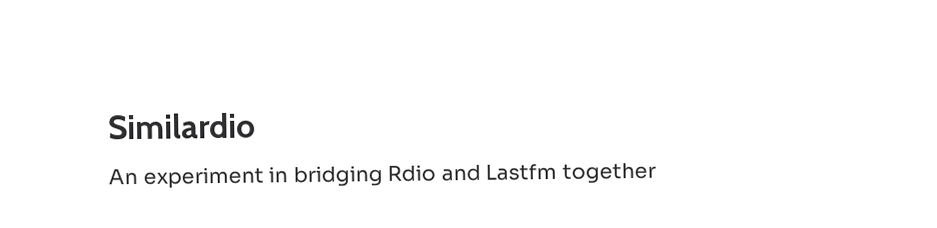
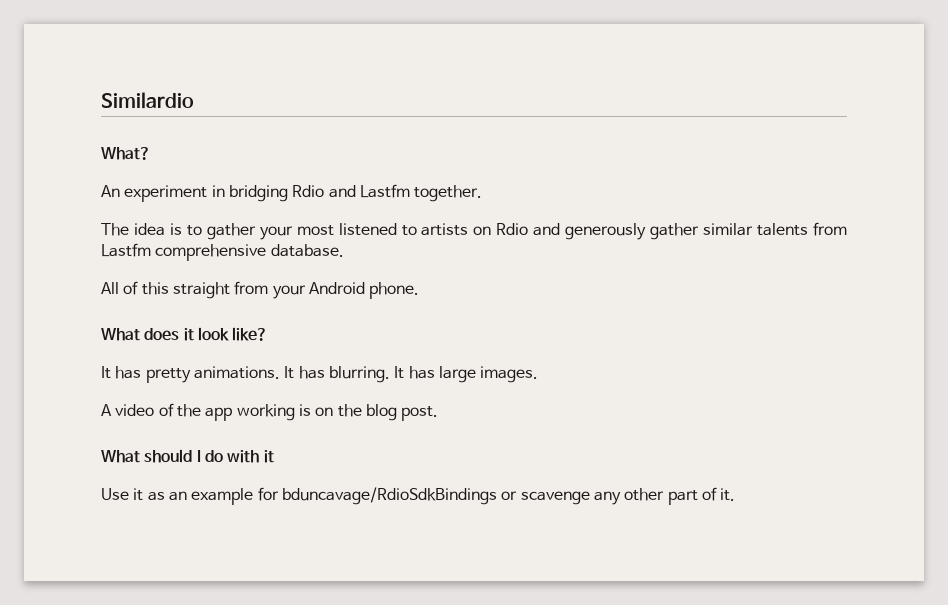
(256, 126) none -> [101,147,151,160] // What?
[561,162,656,184] together -> [414,185,483,202] [101,222,848,240] [101,243,344,261] [101,281,420,299] [101,327,269,341] [101,366,539,383] [101,403,439,421] [101,449,274,463] [101,487,736,505] together. // The idea is to gather your most listened to artists on Rdio and generously gather similar talents from Lastfm comprehensive database. // All of this straight from your Android phone. // What does it look like? // It has pretty animations. It has blurring. It has large images. // A video of the app working is on the blog post. // What should I do with it // Use it as an example for bduncavage/RdioSdkBindings or scavenge any other part of it.

